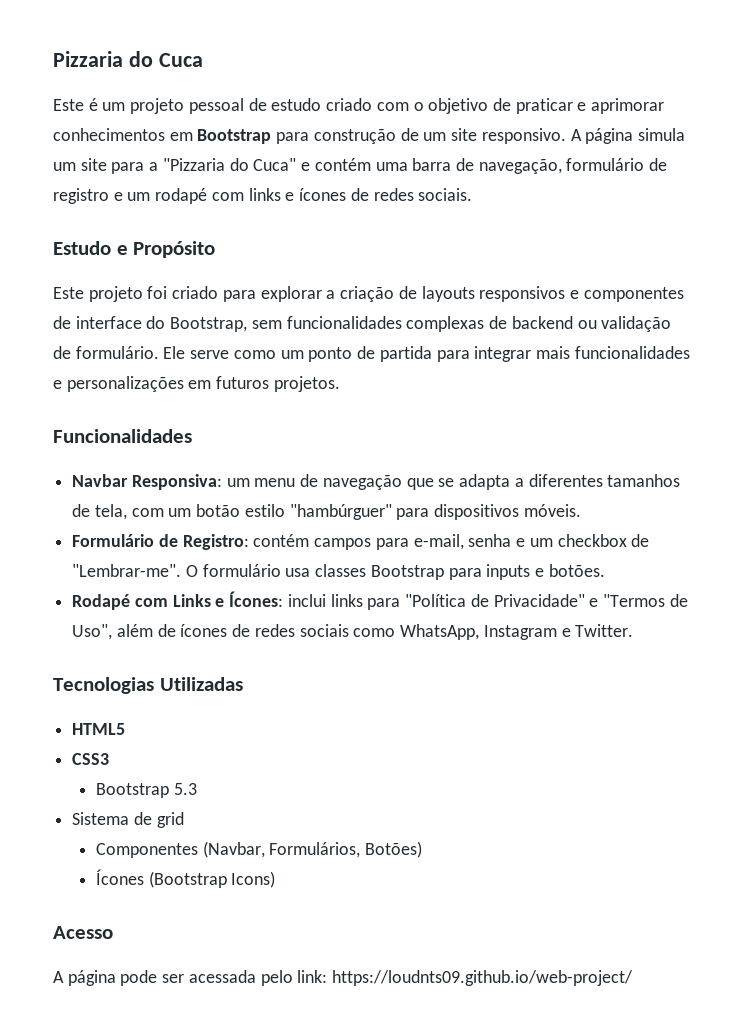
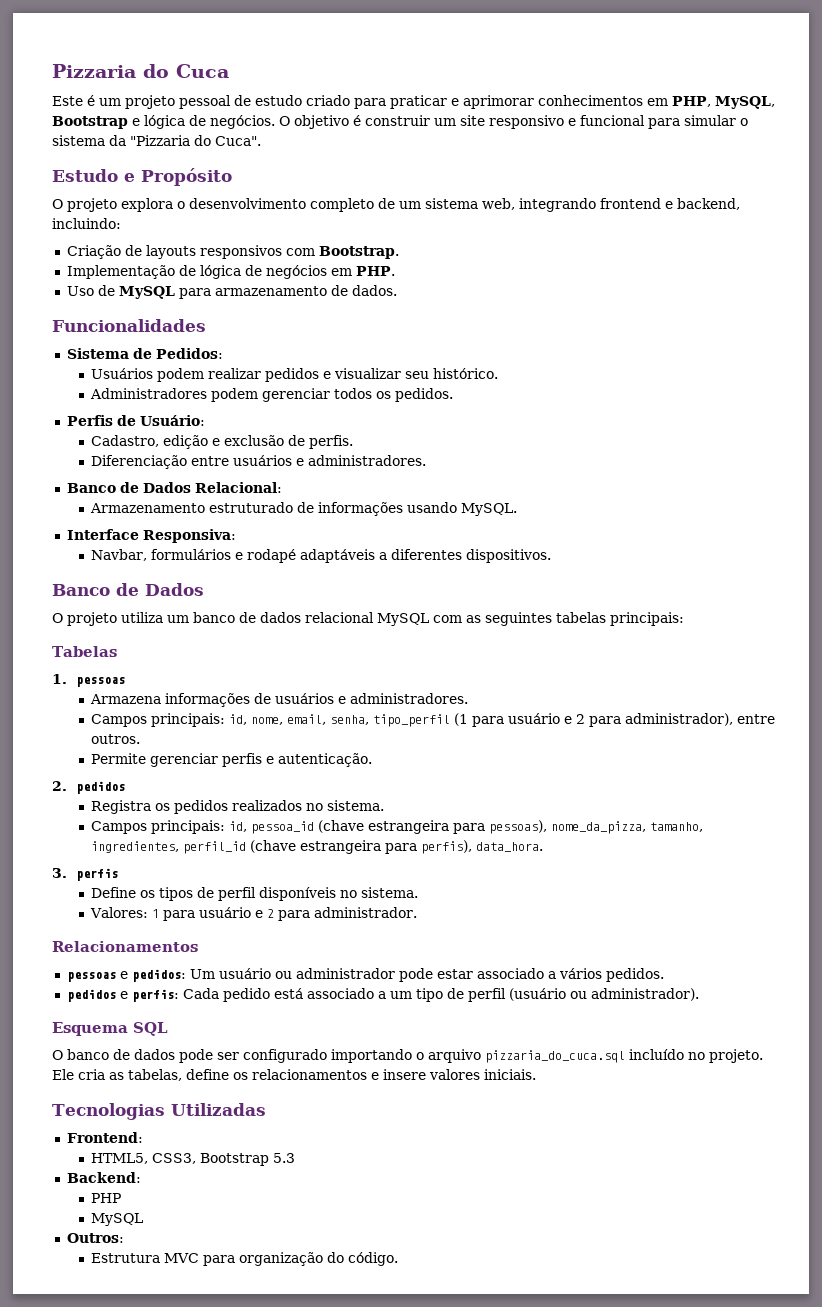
[376,98,511,114] com o objetivo de -> [354,98,386,109] para
[197,128,685,144] [53,158,668,174] [53,188,473,204] [53,241,216,258] [53,286,684,302] [53,316,672,332] [53,346,690,362] [53,376,340,392] [53,429,192,443] [72,474,681,490] [72,504,581,520] [72,534,650,550] [72,564,605,580] [72,591,688,610] [72,624,634,640] Bootstrap para construção de um site responsivo. A página simula um site para a "Pizzaria do Cuca" e contém uma barra de navegação, formulário de registro e um rodapé com links e ícones de redes sociais. // Estudo e Propósito // Este projeto foi criado para explorar a criação de layouts responsivos e componentes de interface do Bootstrap, sem funcionalidades complexas de backend ou validação de formulário. Ele serve como um ponto de partida para integrar mais funcionalidades e personalizações em futuros projetos. // Funcionalidades // Navbar Responsiva: um menu de navegação que se adapta a diferentes tamanhos de tela, com um botão estilo "hambúrguer" para dispositivos móveis. // Formulário de Registro: contém campos para e-mail, senha e um checkbox de "Lembrar-me". O formulário usa classes Bootstrap para inputs e botões. // Rodapé com Links e Ícones: inclui links para "Política de Privacidade" e "Termos de Uso", além de ícones de redes sociais como WhatsApp, Instagram e Twitter. -> [672,96,775,109] [52,115,748,129] [52,135,261,146] [52,168,232,186] [52,198,740,212] [52,218,121,229] [66,245,399,259] [66,265,395,279] [66,285,397,299] [52,319,206,332] [66,348,223,359] [90,368,498,382] [89,388,453,402] [66,415,205,426] [90,435,353,449] [90,455,426,469] [66,482,282,493] [89,502,517,516] [66,529,236,543] [90,549,551,563] [52,583,204,596] [52,612,684,626] [52,646,117,657] [52,674,125,687] [89,693,468,707] [90,713,775,727] [90,734,140,744] [90,753,372,767] [52,781,125,794] [90,800,384,814] [90,820,703,834] [90,840,543,854] [52,868,118,881] [90,887,418,901] [89,907,417,921] [52,941,198,952] [66,968,664,982] [66,988,699,1002] [52,1022,168,1036] [52,1049,763,1063] [52,1069,536,1081] PHP, MySQL, Bootstrap e lógica de negócios. O objetivo é construir um site responsivo e funcional para simular o sistema da "Pizzaria do Cuca". // Estudo e Propósito // O projeto explora o desenvolvimento completo de um sistema web, integrando frontend e backend, incluindo: // Criação de layouts responsivos com Bootstrap. // Implementação de lógica de negócios em PHP. // Uso de MySQL para armazenamento de dados. // Funcionalidades // Sistema de Pedidos: // Usuários podem realizar pedidos e visualizar seu histórico. // Administradores podem gerenciar todos os pedidos. // Perfis de Usuário: // Cadastro, edição e exclusão de perfis. // Diferenciação entre usuários e administradores. // Banco de Dados Relacional: // Armazenamento estruturado de informações usando MySQL. // Interface Responsiva: // Navbar, formulários e rodapé adaptáveis a diferentes dispositivos. // Banco de Dados // O projeto utiliza um banco de dados relacional MySQL com as seguintes tabelas principais: // Tabelas // 1. pessoas // Armazena informações de usuários e administradores. // Campos principais: id, nome, email, senha, tipo_perfil (1 para usuário e 2 para administrador), entre outros. // Permite gerenciar perfis e autenticação. // 2. pedidos // Registra os pedidos realizados no sistema. // Campos principais: id, pessoa_id (chave estrangeira para pessoas), nome_da_pizza, tamanho, ingredientes, perfil_id (chave estrangeira para perfis), data_hora. // 3. perfis // Define os tipos de perfil disponíveis no sistema. // Valores: 1 para usuário e 2 para administrador. // Relacionamentos // pessoas e pedidos: Um usuário ou administrador pode estar associado a vários pedidos. // pedidos e perfis: Cada pedido está associado a um tipo de perfil (usuário ou administrador). // Esquema SQL // O banco de dados pode ser configurado importando o arquivo pizzaria_do_cuca.sql incluído no projeto. Ele cria as tabelas, define os relacionamentos e insere valores iniciais.
[72,723,126,735] [72,753,110,765] HTML5 // CSS3 // -> [66,1132,143,1143] [90,1153,196,1164] Frontend: // HTML5, CSS3,
[72,812,184,828] [95,841,423,858] [95,869,276,888] [53,926,113,939] [53,970,634,986] Sistema de grid // Componentes (Navbar, Formulários, Botões) // Ícones (Bootstrap Icons) // Acesso // A página pode ser acessada pelo link: https://loudnts09.github.io/web-project/ -> [66,1172,141,1183] [90,1193,121,1203] [90,1213,143,1226] [66,1233,124,1243] [90,1252,398,1266] Backend: // PHP // MySQL // Outros: // Estrutura MVC para organização do código.

